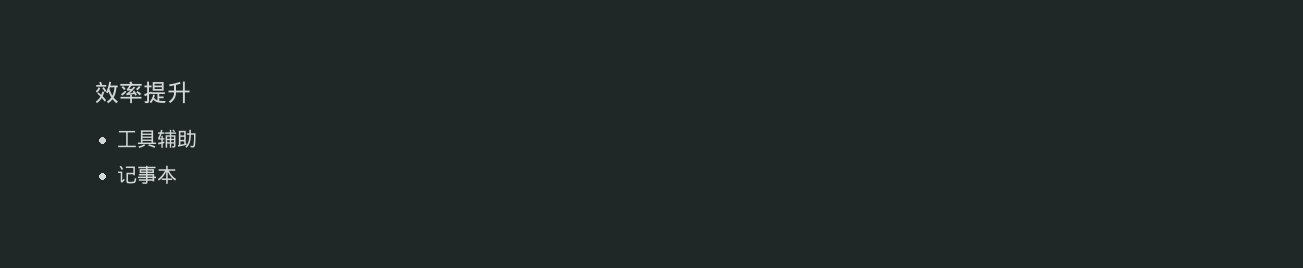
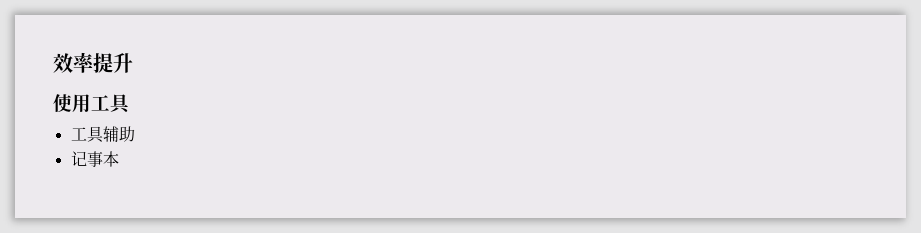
(191, 92) none -> [53,94,131,114] // 使用工具

